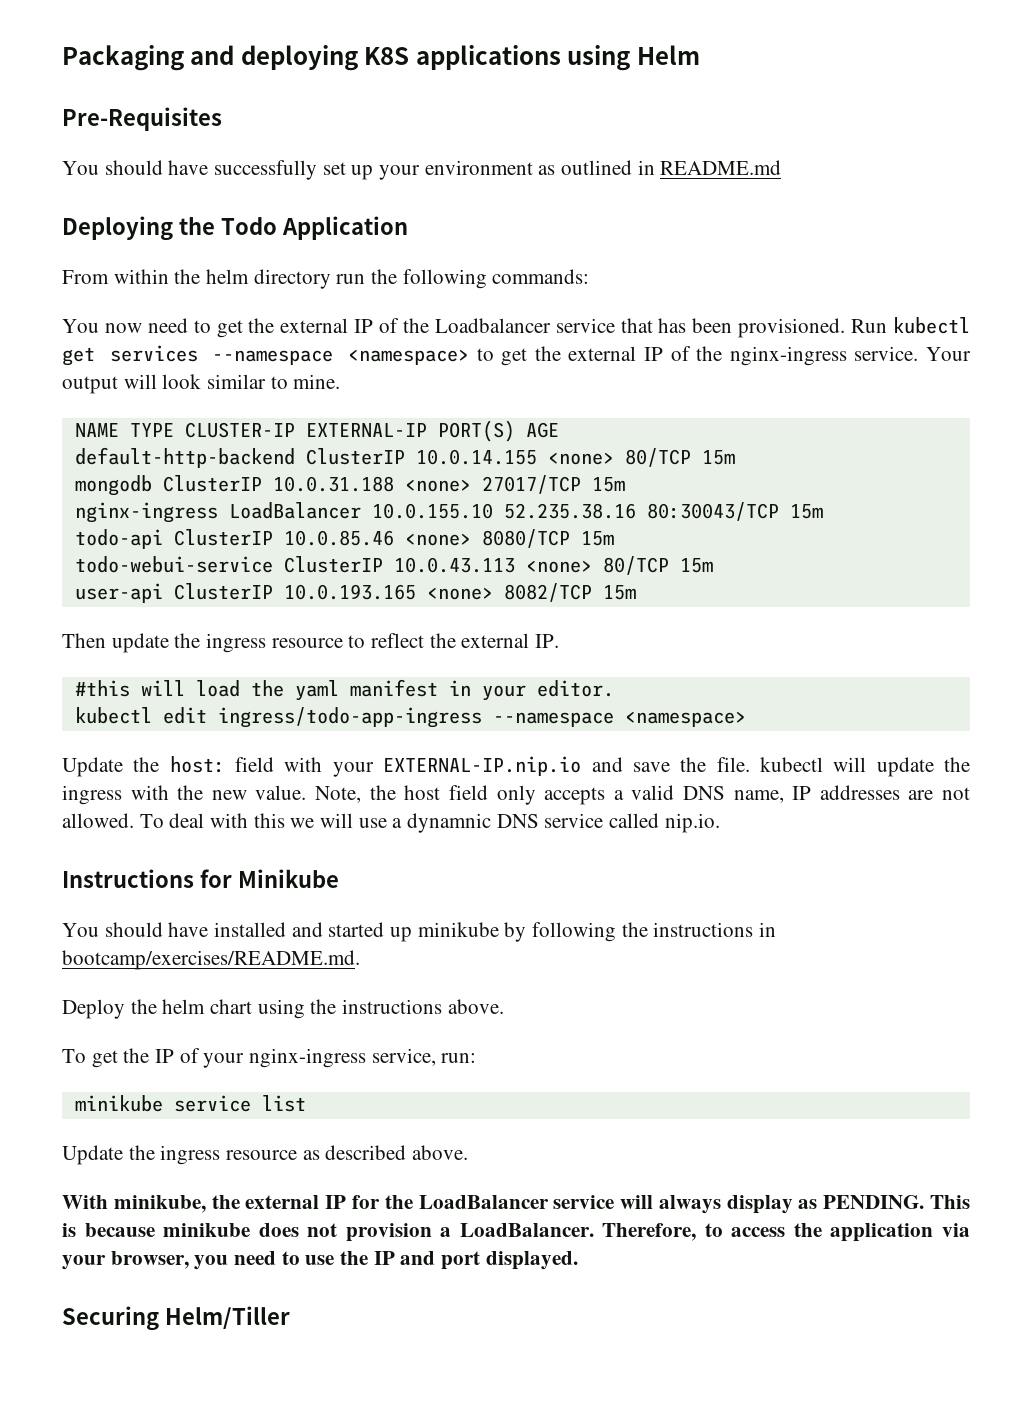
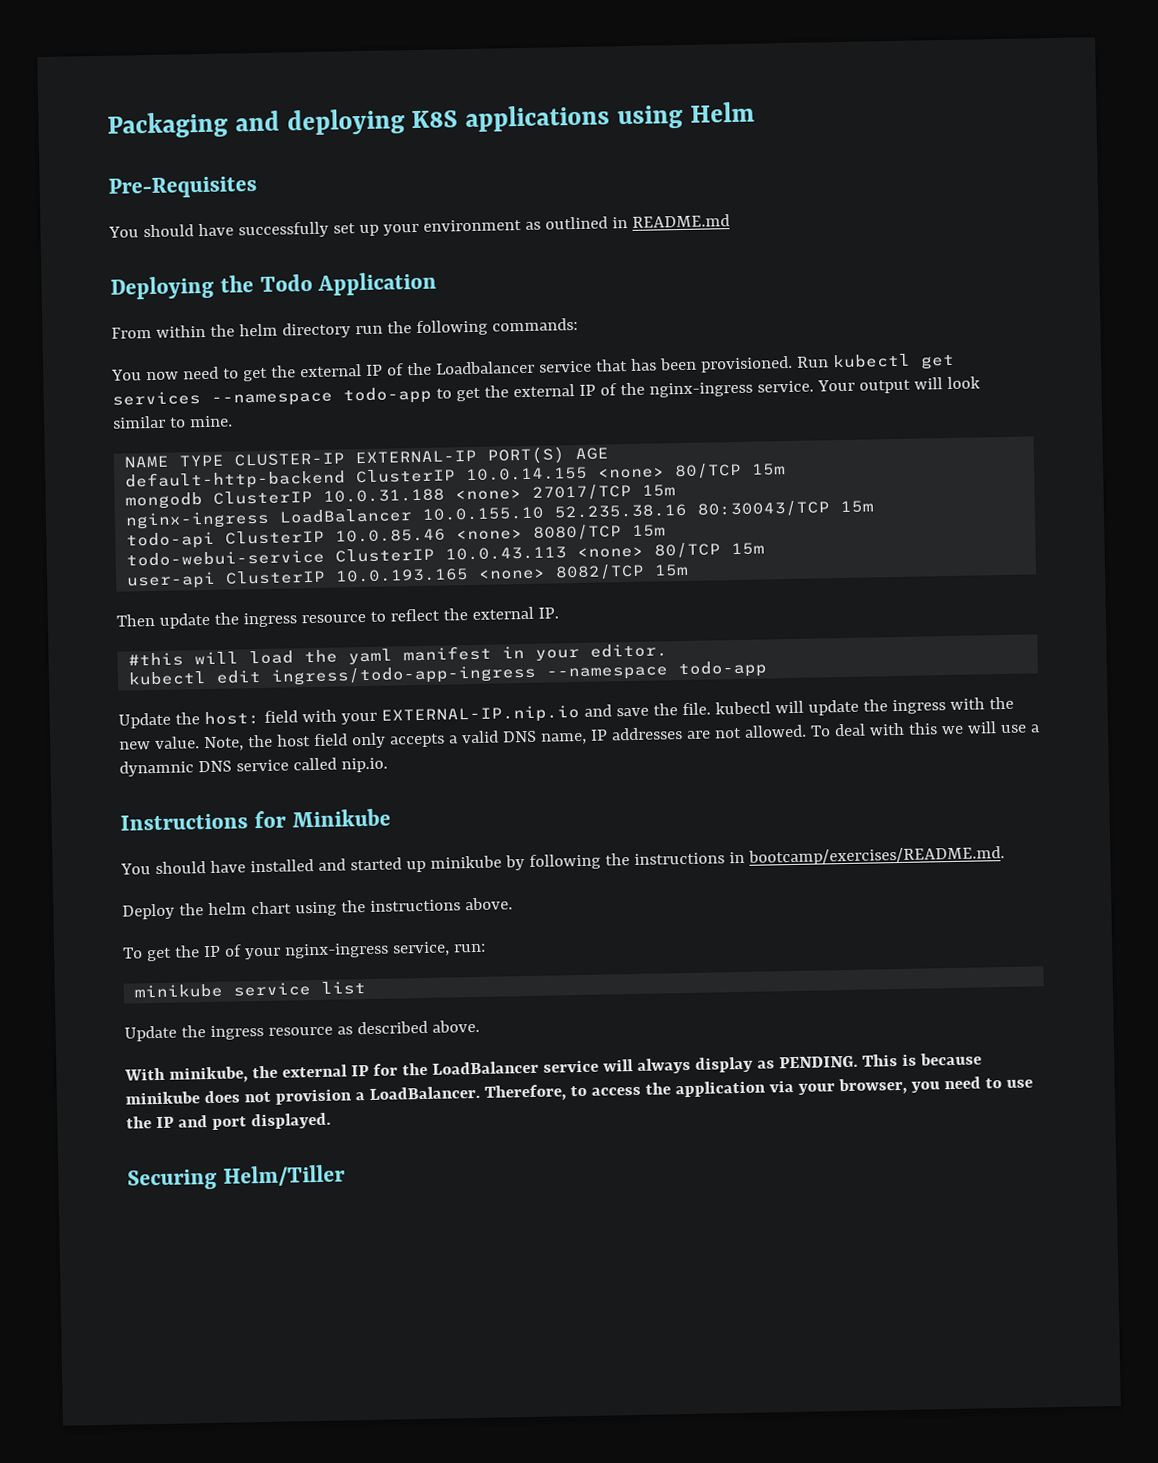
[348,349,470,365] <namespace> -> [343,386,432,405] todo-app
[624,711,746,727] <namespace> -> [678,660,768,679] todo-app

